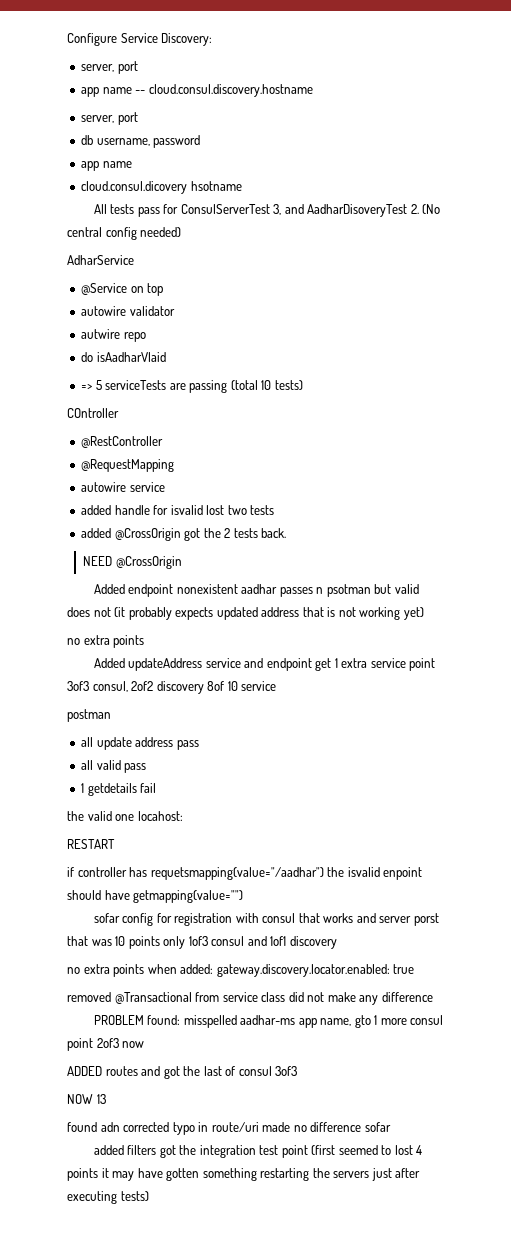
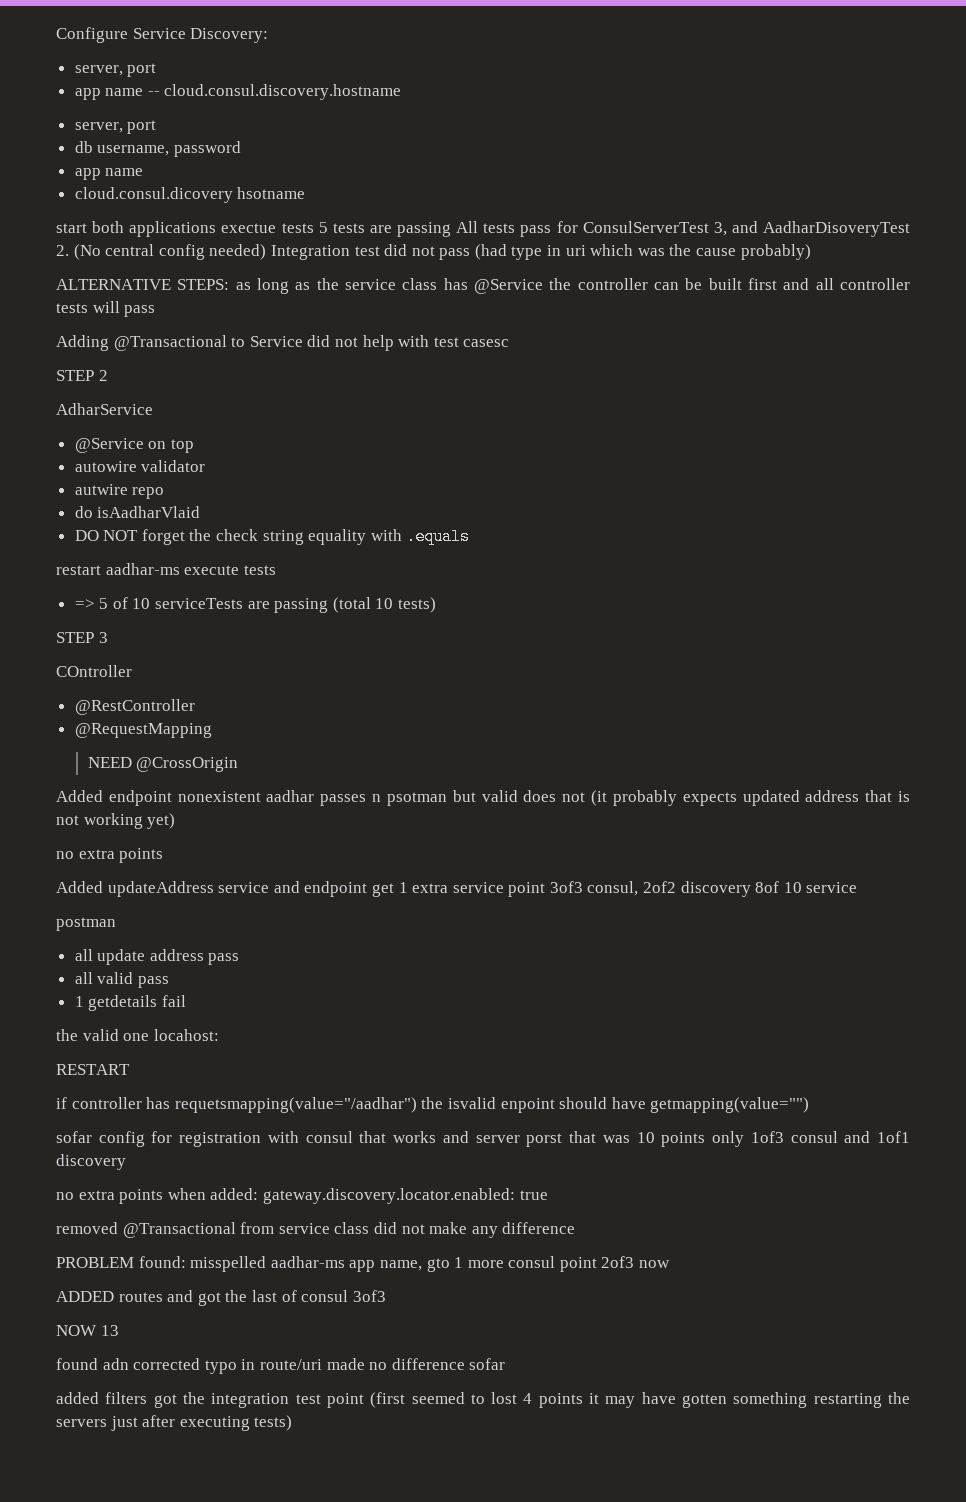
(242, 186) none -> [56,221,451,237] start both applications exectue tests 5 tests are passing
(182, 232) none -> [270,244,811,260] [56,278,911,294] [56,301,156,317] [56,335,510,351] [56,370,108,381] Integration test did not pass (had type in uri which was the cause probably) // ALTERNATIVE STEPS: as long as the service class has @Service the controller can be built first and all controller tests will pass // Adding @Transactional to Service did not help with test casesc // STEP 2
(166, 357) none -> [74,528,471,545] [56,563,276,575] // DO NOT forget the check string equality with .equals // restart aadhar-ms execute tests
(102, 385) none -> [112,597,151,609] of 10
(303, 385) none -> [56,632,108,643] // STEP 3
[81,482,165,492] [81,505,275,515] [81,528,287,541] // autowire service // added handle for isvalid lost two tests // added @CrossOrigin got the 2 tests back. -> (212, 730) none

